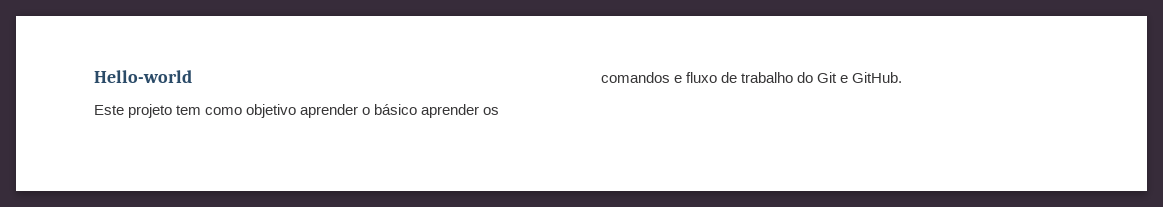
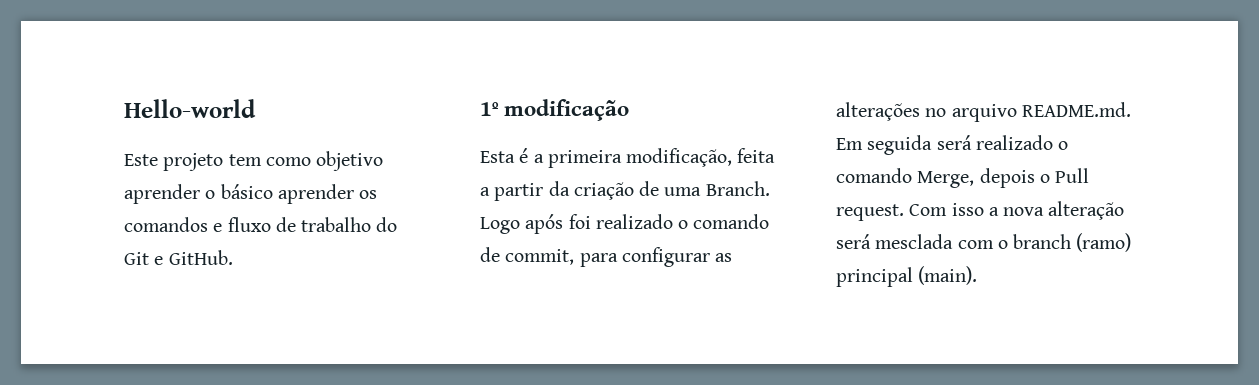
(903, 77) none -> [480,99,630,121] [480,148,776,168] [480,181,770,201] [480,214,770,234] [480,247,733,267] [836,102,1131,122] [836,135,1069,155] [836,168,1090,188] [836,201,1125,221] [836,233,1132,252] [836,266,978,287] // 1º modificação // Esta é a primeira modificação, feita a partir da criação de uma Branch. Logo após foi realizado o comando de commit, para configurar as alterações no arquivo README.md. Em seguida será realizado o comando Merge, depois o Pull request. Com isso a nova alteração será mesclada com o branch (ramo) principal (main).

